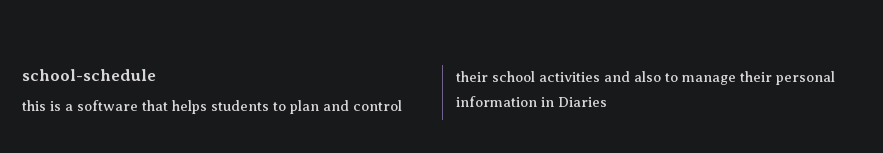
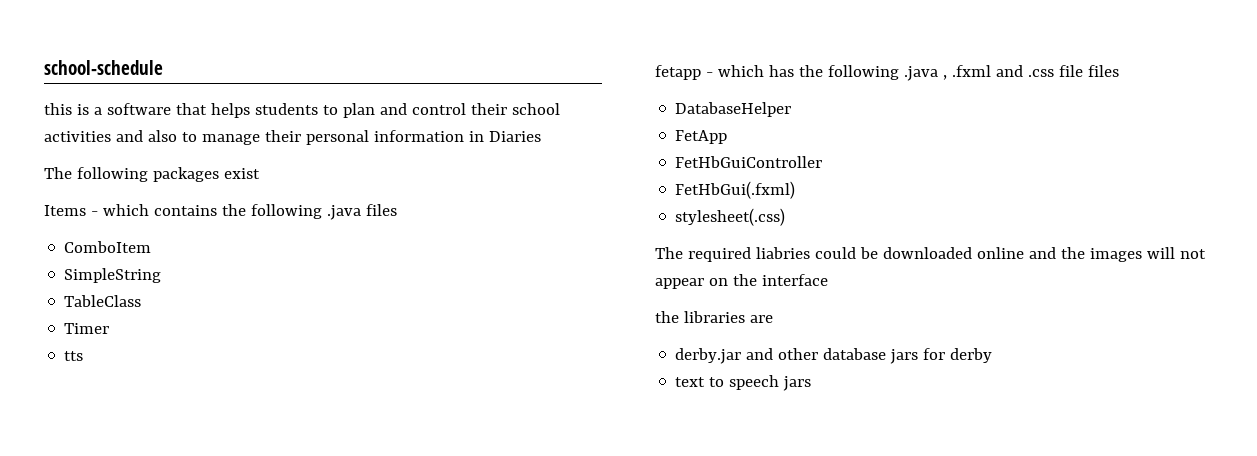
(607, 102) none -> [44,167,260,182] [44,204,397,220] [64,241,152,253] [64,268,162,283] [64,295,142,307] [64,323,110,334] [64,351,84,361] [655,65,1119,81] [675,102,792,117] [675,130,728,144] [675,156,823,168] [675,181,796,199] [675,208,786,226] [655,247,1206,262] [655,274,828,289] [655,311,773,323] [675,348,993,364] [675,375,812,391] // The following packages exist // Items - which contains the following .java files // ComboItem // SimpleString // TableClass // Timer // tts // fetapp - which has the following .java , .fxml and .css file files // DatabaseHelper // FetApp // FetHbGuiController // FetHbGui(.fxml) // stylesheet(.css) // The required liabries could be downloaded online and the images will not appear on the interface // the libraries are // derby.jar and other database jars for derby // text to speech jars

